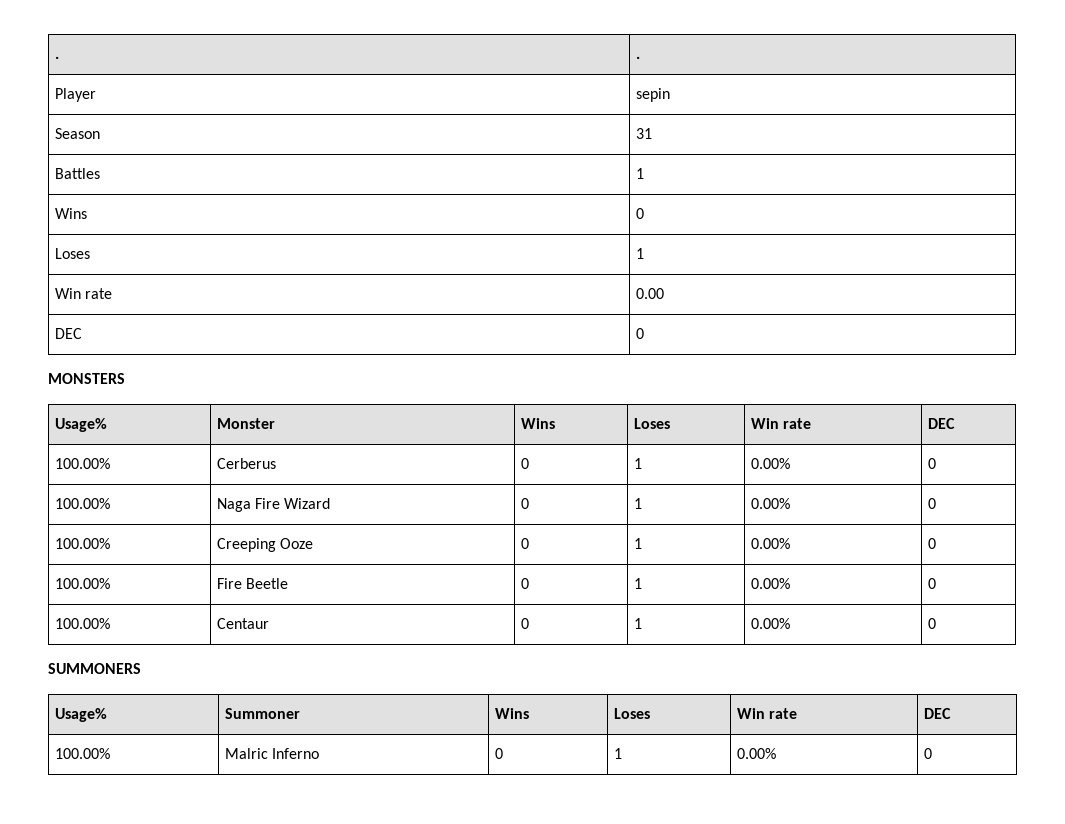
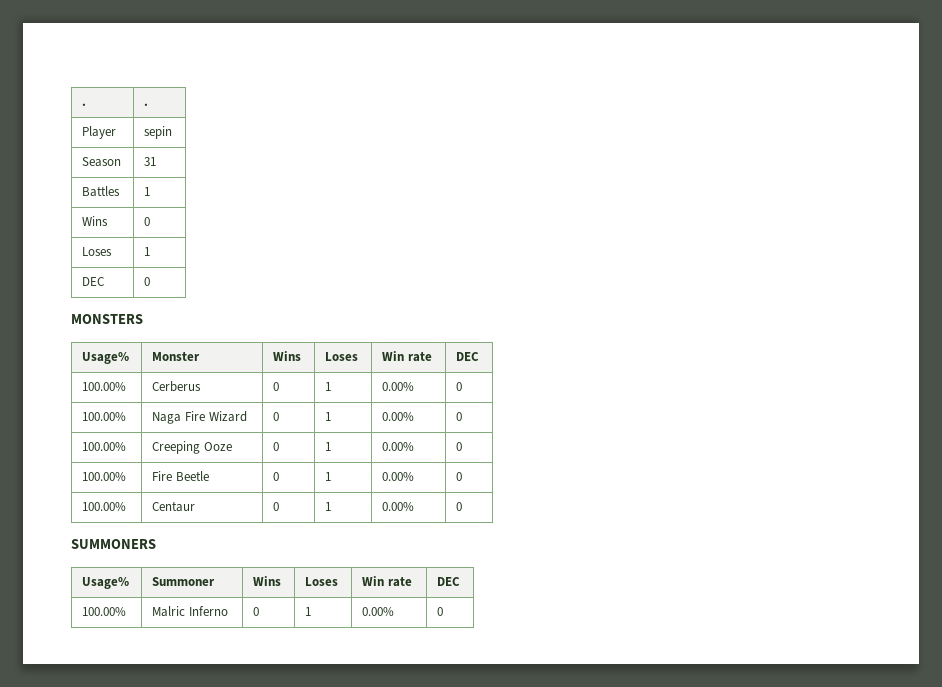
[54,288,112,299] [635,288,664,299] // Win rate | 0.00 -> (151, 251) none

